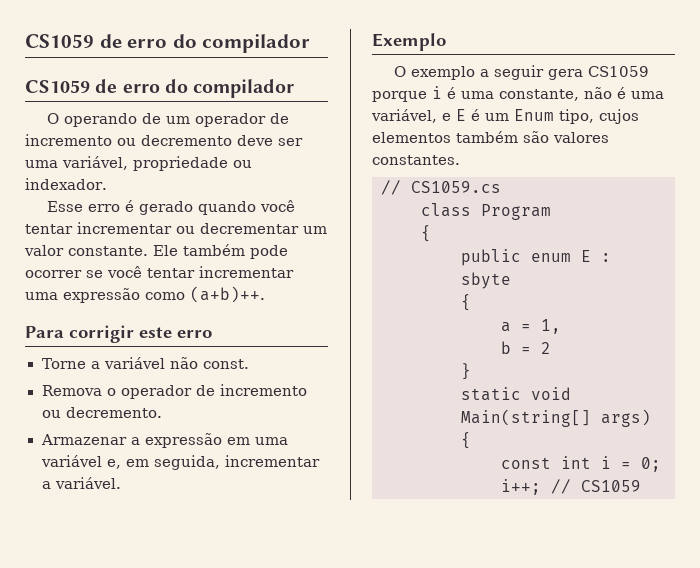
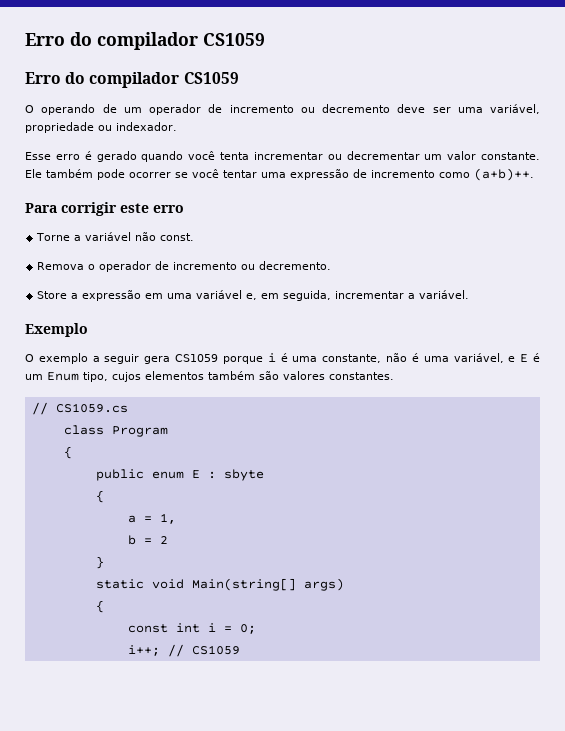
[25,34,311,53] [25,79,295,98] CS1059 de erro do compilador // CS1059 de erro do compilador -> [25,32,265,50] [25,72,239,88] Erro do compilador CS1059 // Erro do compilador CS1059
[25,224,73,234] tentar -> [220,152,249,160] tenta
[199,266,294,278] incrementar -> (257, 174) none
(140, 295) none -> [353,169,435,178] de incremento
[40,434,127,445] Armazenar -> [37,291,68,299] Store

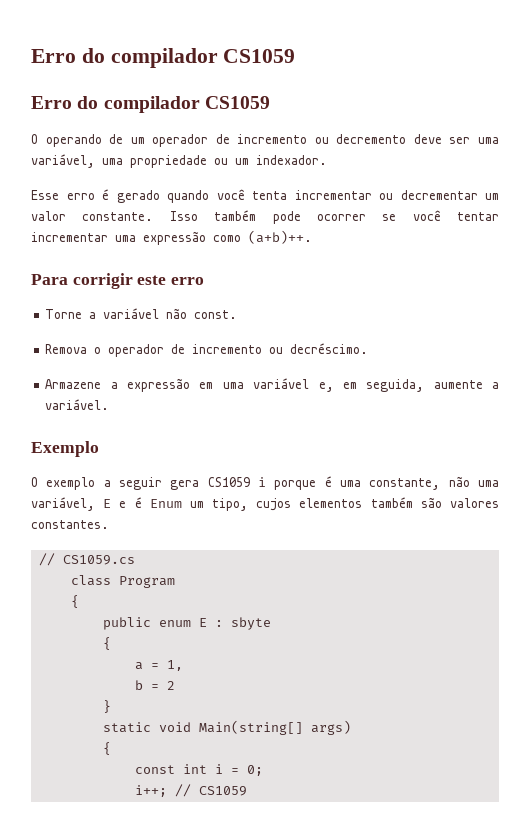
(540, 109) none -> [102,158,123,165] uma
(112, 128) none -> [235,158,249,165] um
[25,169,42,178] Ele -> [169,211,198,221] Isso
(257, 174) none -> [31,232,108,242] incrementar
[353,169,435,178] de incremento -> (206, 238) none
[259,261,332,270] [37,291,68,299] decremento. // Store -> [290,343,369,354] [45,379,102,389] decréscimo. // Armazene
[335,291,405,299] incrementar -> [433,380,483,389] aumente
[222,353,276,364] porque i -> [258,477,317,490] i porque
[411,353,540,363] [25,372,79,381] é uma variável, e E é um Enum -> [477,480,499,487] [31,497,204,511] uma variável, E e é Enum um

